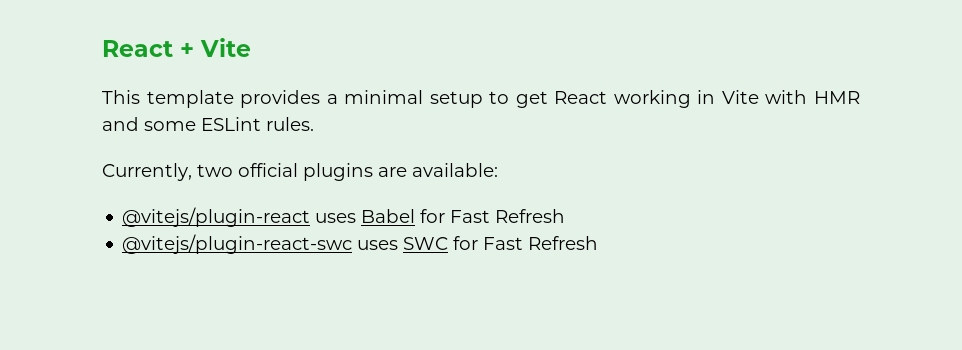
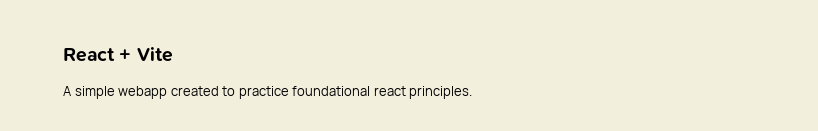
[102,90,861,108] [102,117,314,131] [102,163,498,181] [122,207,566,227] [122,234,599,254] This template provides a minimal setup to get React working in Vite with HMR and some ESLint rules. // Currently, two official plugins are available: // @vitejs/plugin-react uses Babel for Fast Refresh // @vitejs/plugin-react-swc uses SWC for Fast Refresh -> [63,86,473,99] A simple webapp created to practice foundational react principles.

